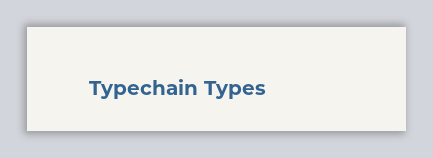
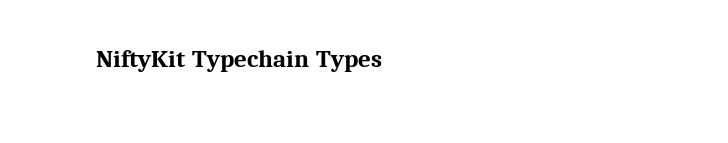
(89, 89) none -> [96,50,186,72] NiftyKit

